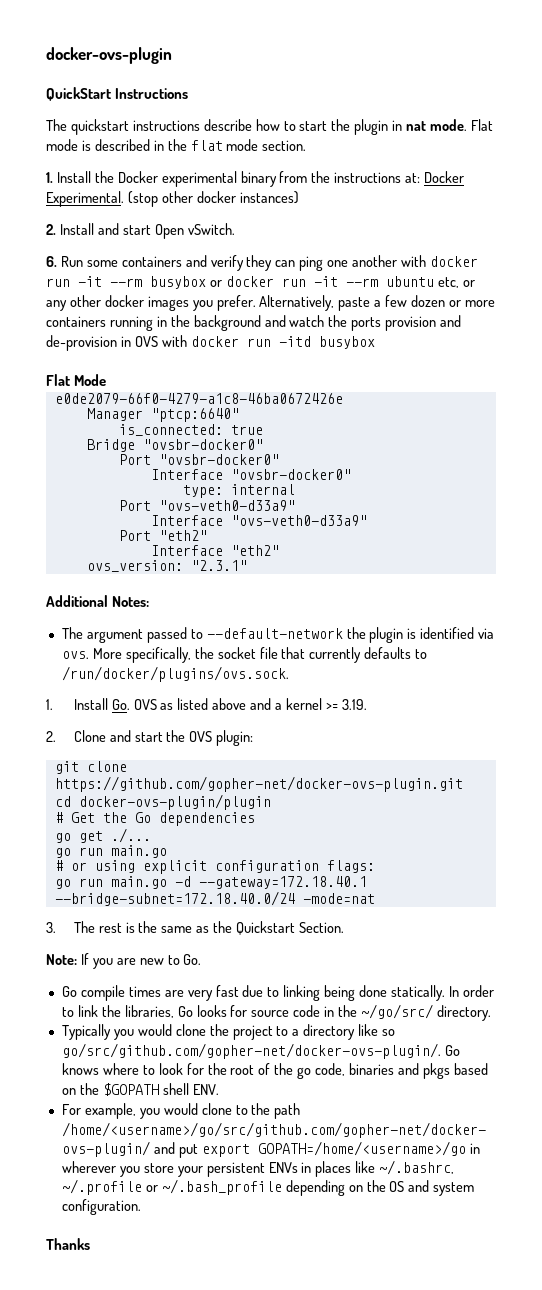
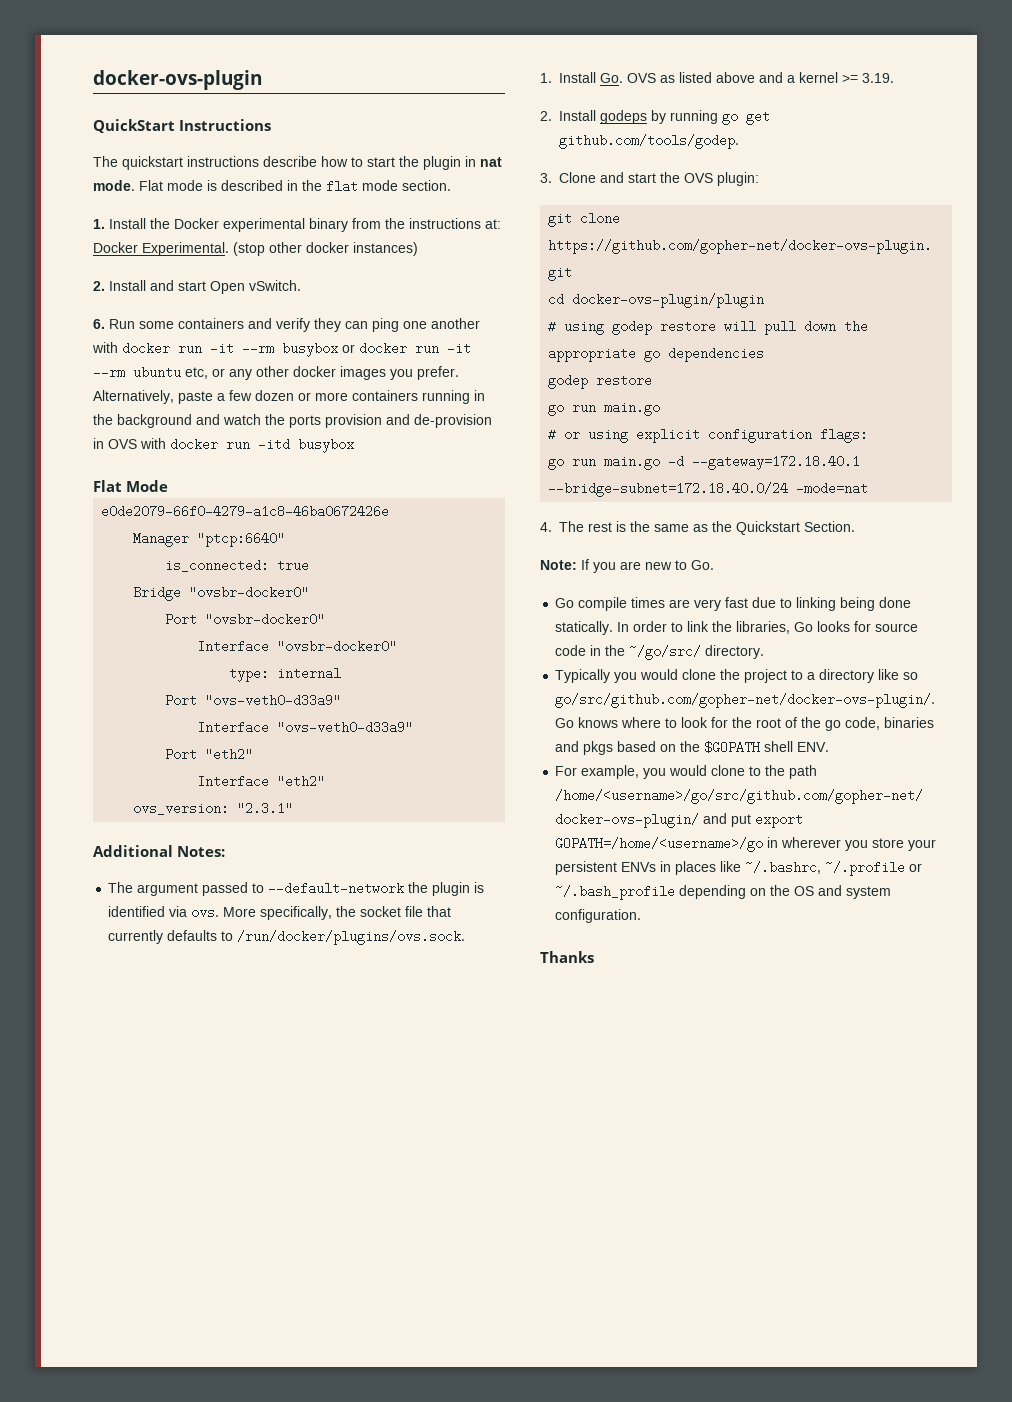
(56, 736) none -> [559,110,770,125] [559,134,739,149] [540,173,552,183] Install godeps by running go get github.com/tools/godep. // 3.
[70,812,255,826] [54,828,151,843] Get the Go dependencies // go get ./... -> [564,320,869,335] [548,347,765,362] [548,374,653,389] using godep restore will pull down the appropriate go dependencies // godep restore
[46,922,56,933] 3. -> [540,522,552,532] 4.

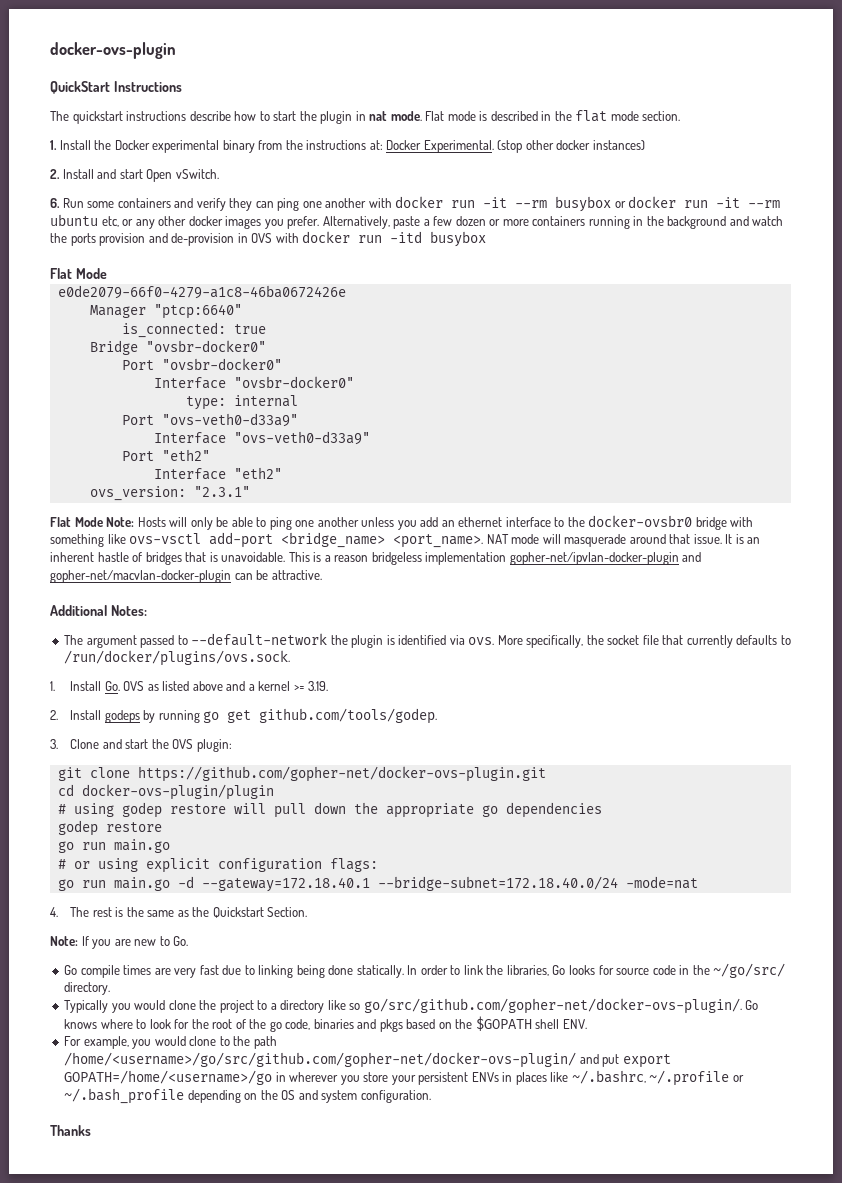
(294, 808) none -> [50,515,754,530] [50,532,761,548] [50,552,702,565] [50,570,322,583] // Flat Mode Note: Hosts will only be able to ping one another unless you add an ethernet interface to the docker-ovsbr0 bridge with something like ovs-vsctl add-port <bridge_name> <port_name>. NAT mode will masquerade around that issue. It is an inherent hastle of bridges that is unavoidable. This is a reason bridgeless implementation gopher-net/ipvlan-docker-plugin and gopher-net/macvlan-docker-plugin can be attractive.

